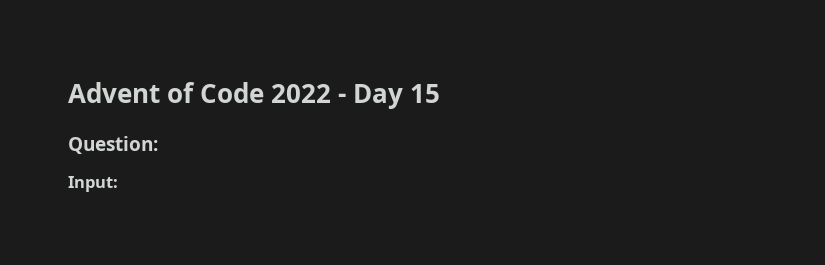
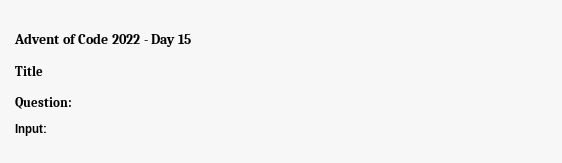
(441, 93) none -> [15,65,43,76] // Title

